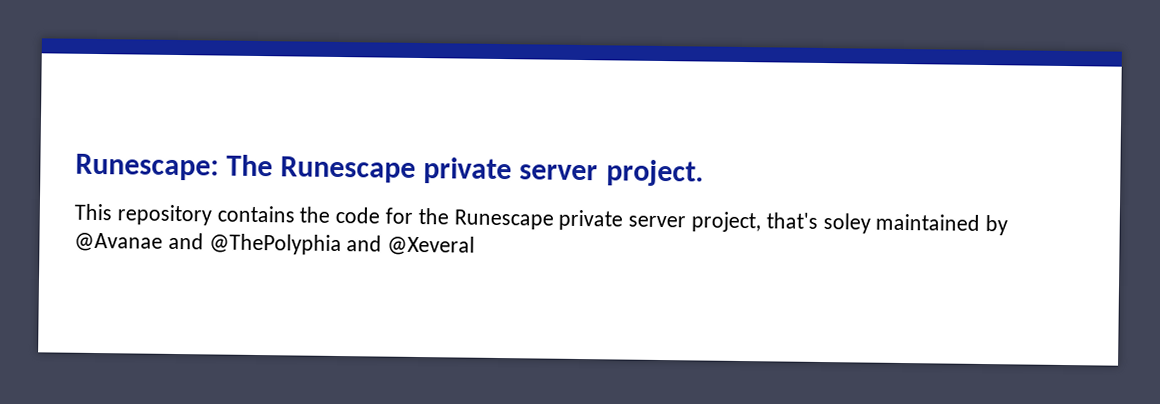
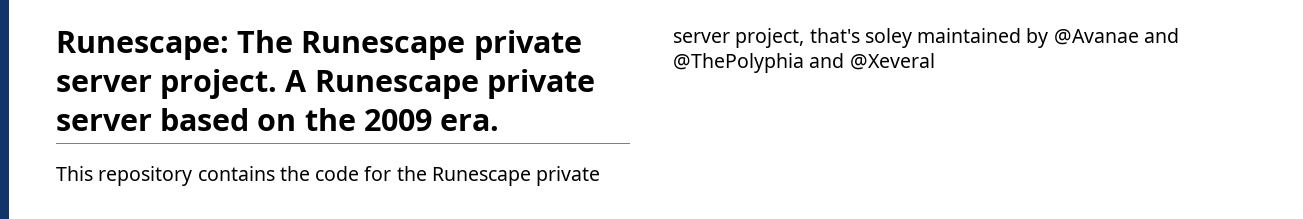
(704, 173) none -> [285,69,595,99] [56,108,500,131] A Runescape private server based on the 2009 era.

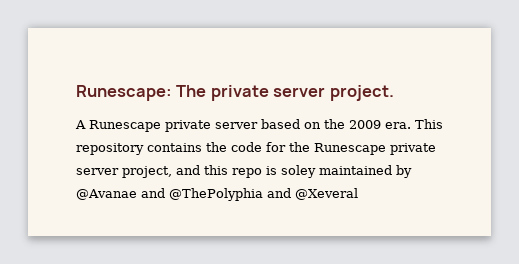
[301,31,466,60] Runescape -> (207, 91) none
(278, 84) none -> (394, 93) //
(500, 122) // -> (411, 125) none
[809,28,860,43] that's -> [176,165,277,178] and this repo is

